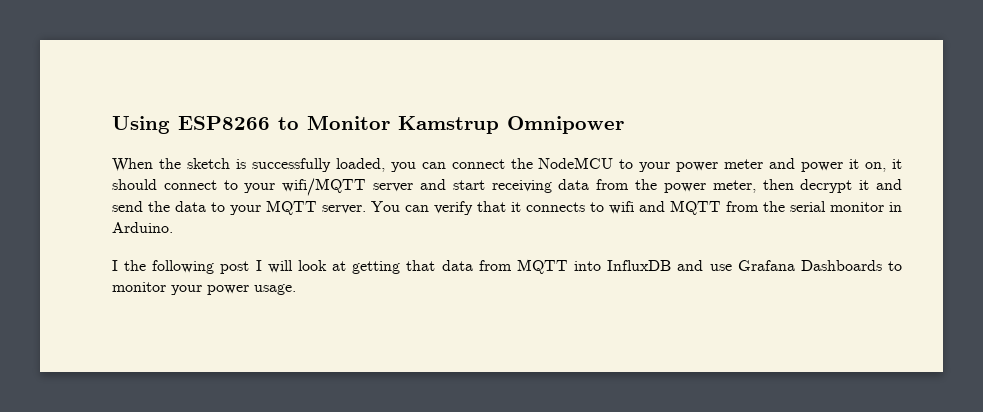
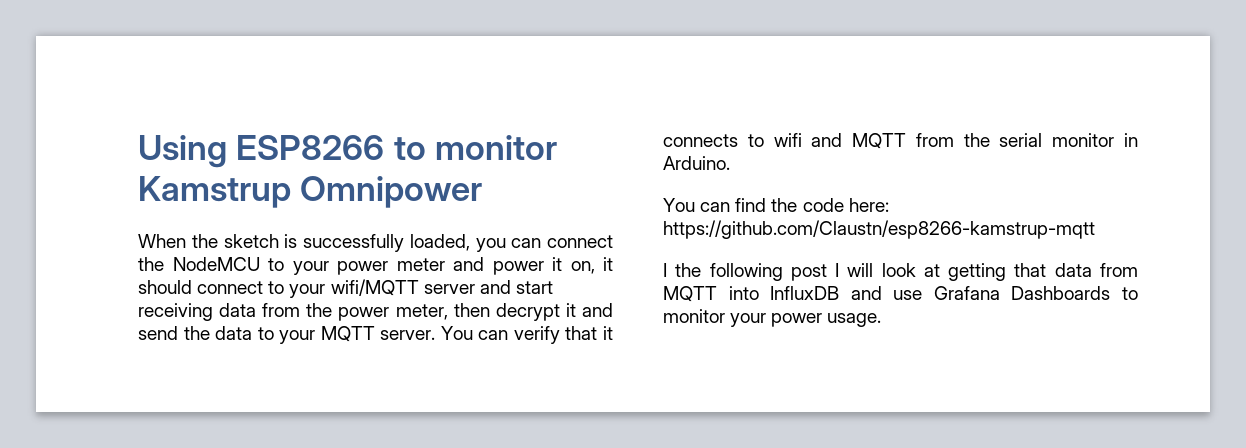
[307,115,390,130] Monitor -> [434,135,557,160] monitor
(173, 227) none -> [663,198,889,212] [663,220,1095,239] // You can find the code here: https://github.com/Claustn/esp8266-kamstrup-mqtt

